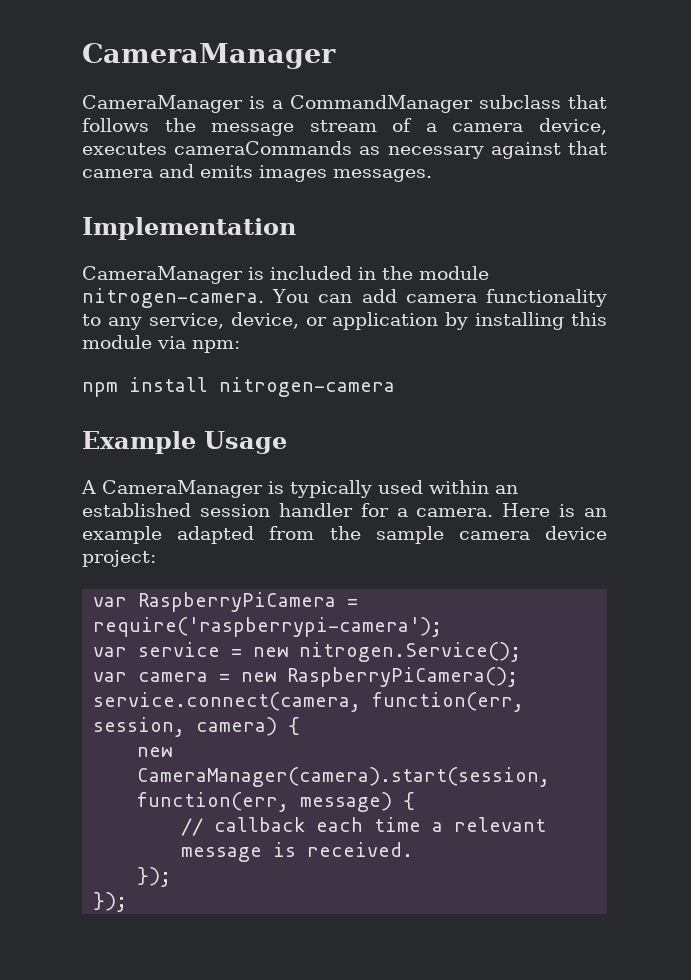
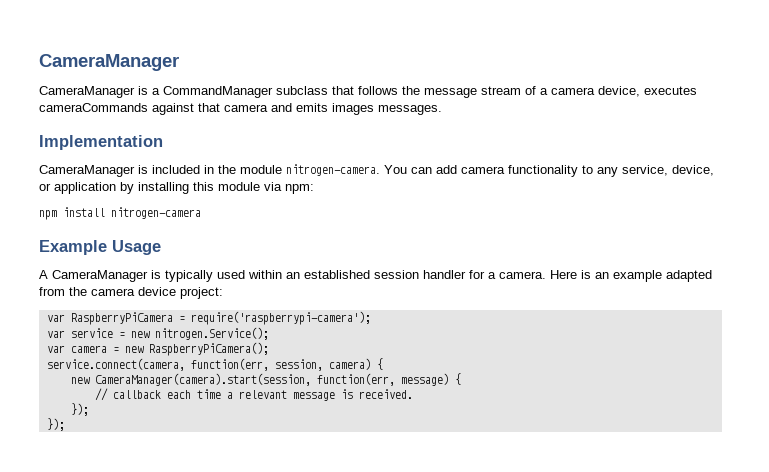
[359,146,484,159] as necessary -> (148, 107) none
[375,526,444,544] sample -> (87, 291) none

